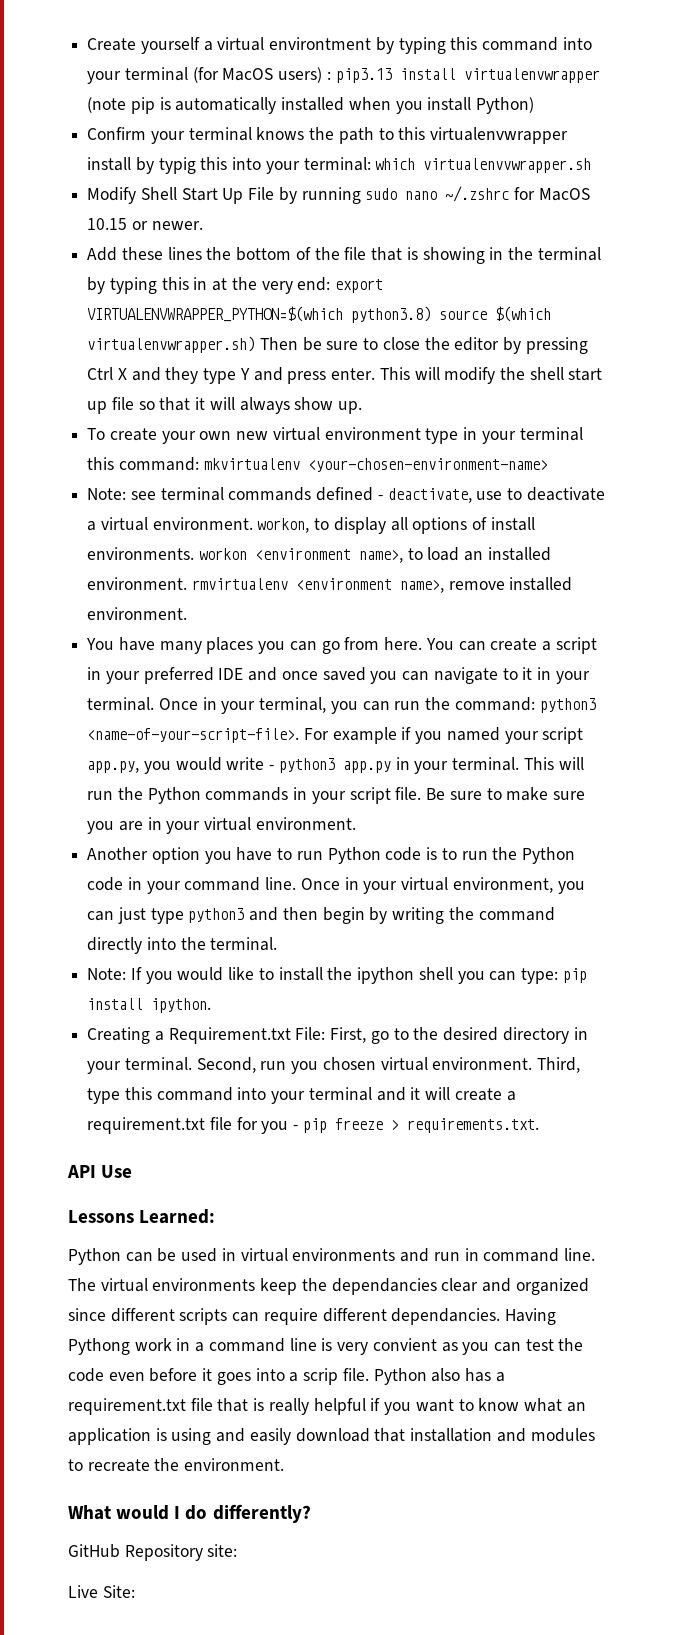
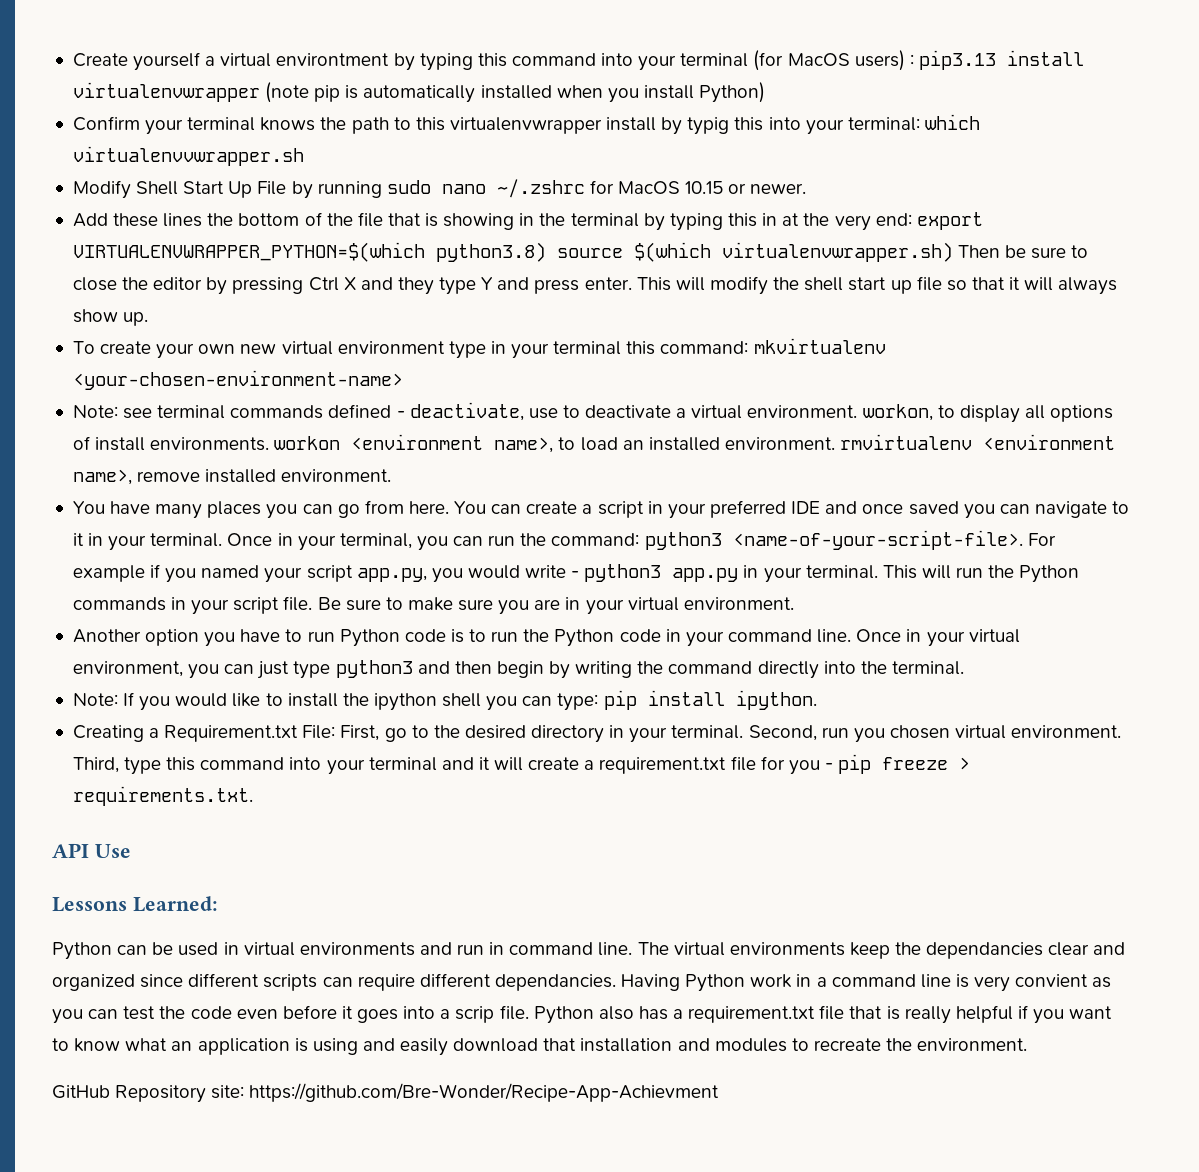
[68,1338,130,1355] Pythong -> [685,974,746,992] Python
[68,1504,311,1523] // What would I do differently? -> (1028, 1044) none
[68,1585,135,1598] // Live Site: -> [249,1083,720,1102] https://github.com/Bre-Wonder/Recipe-App-Achievment

